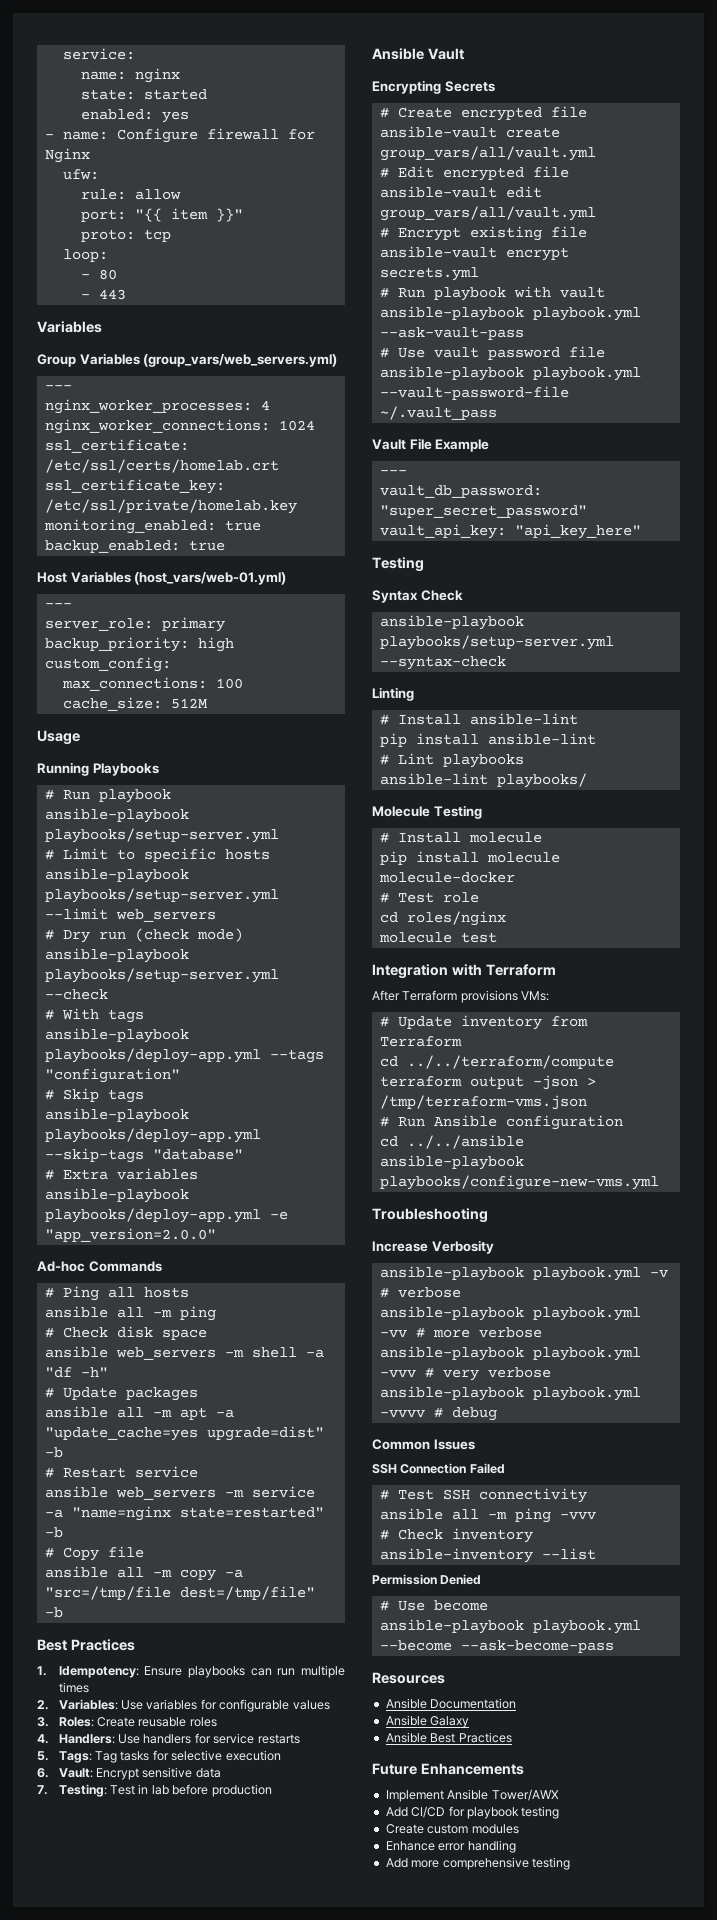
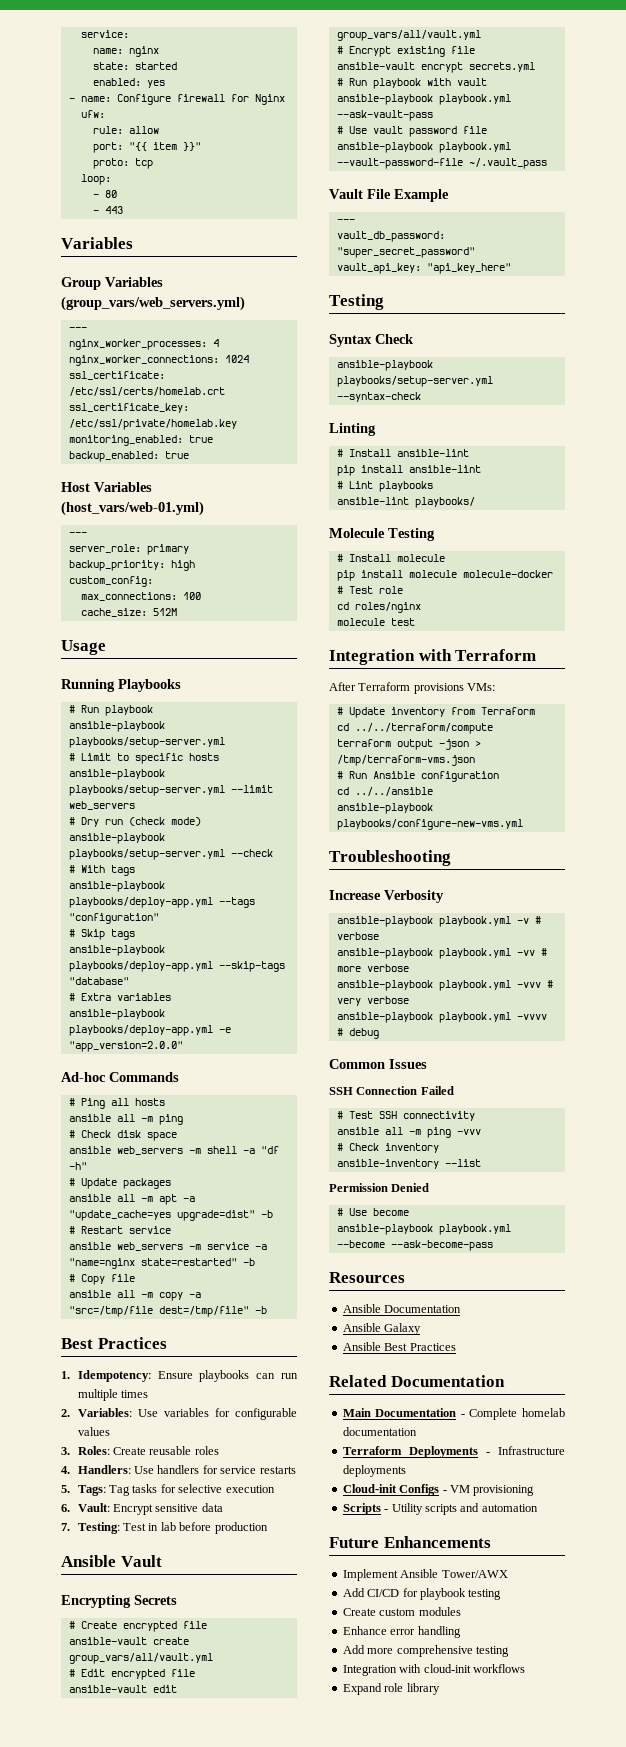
(512, 1737) none -> [329,1375,505,1387] [342,1408,565,1420] [342,1427,417,1436] [342,1446,565,1458] [342,1465,406,1477] [342,1484,535,1496] [342,1503,538,1515] // Related Documentation // Main Documentation - Complete homelab documentation // Terraform Deployments - Infrastructure deployments // Cloud-init Configs - VM provisioning // Scripts - Utility scripts and automation
(570, 1863) none -> [342,1664,525,1676] [342,1683,440,1695] // Integration with cloud-init workflows // Expand role library

